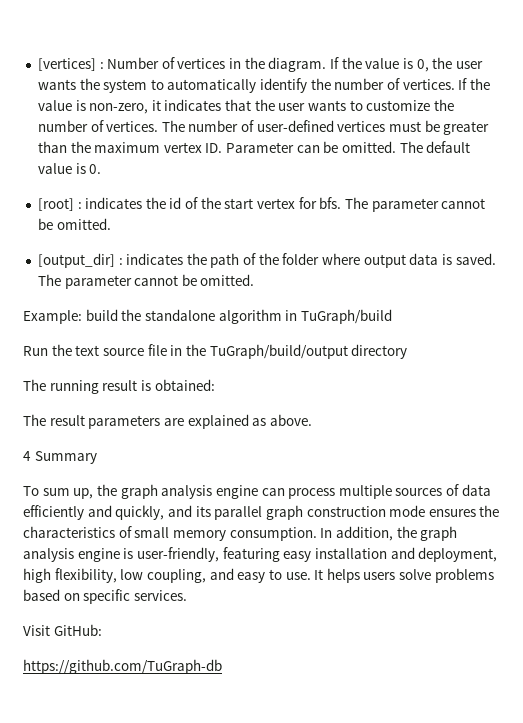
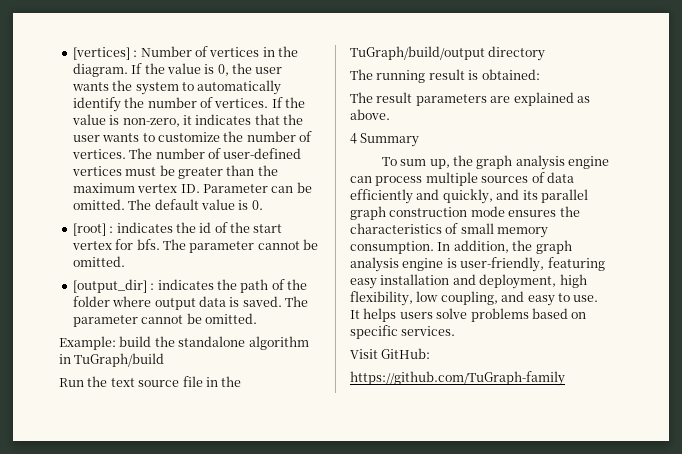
[23,659,222,674] https://github.com/TuGraph-db -> [350,371,565,386] https://github.com/TuGraph-family

